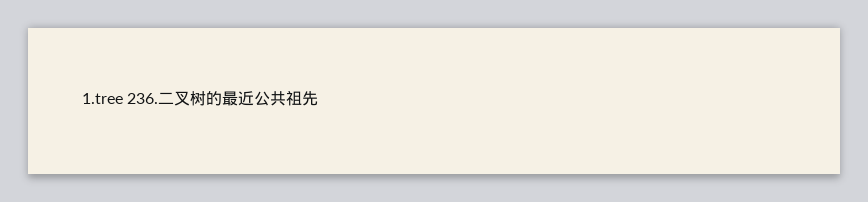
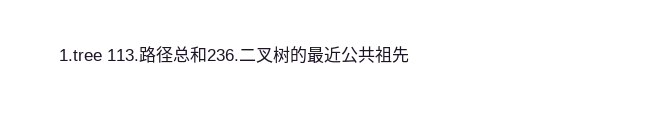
(123, 98) none -> [107,46,207,63] 113.路径总和

